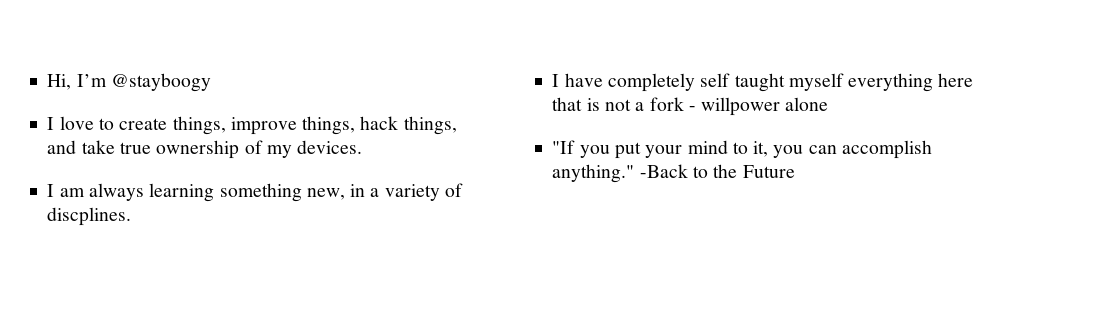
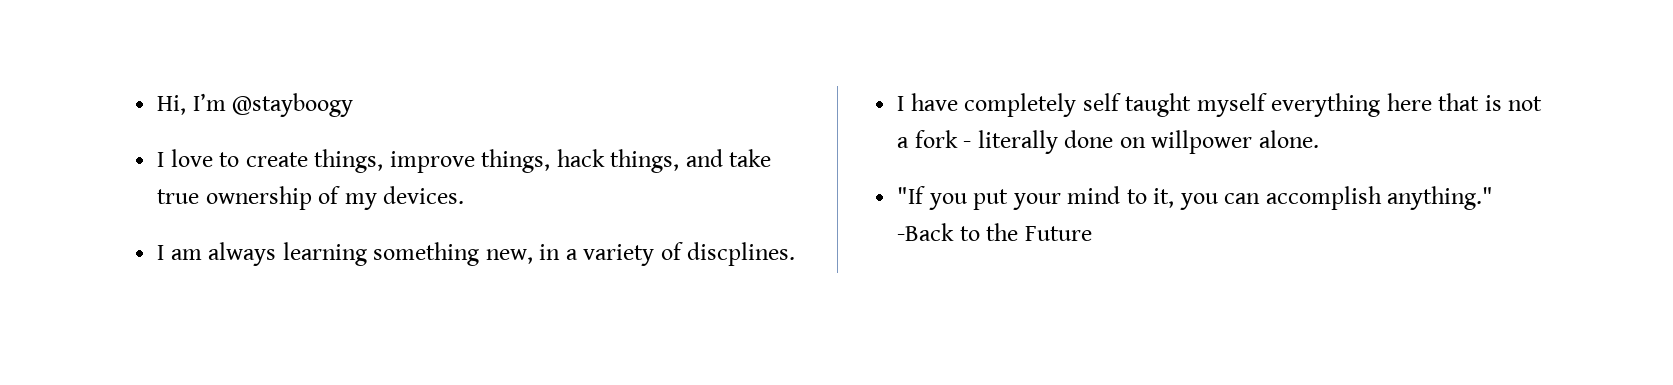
[701,97,829,116] willpower alone -> [977,130,1319,154] literally done on willpower alone.

